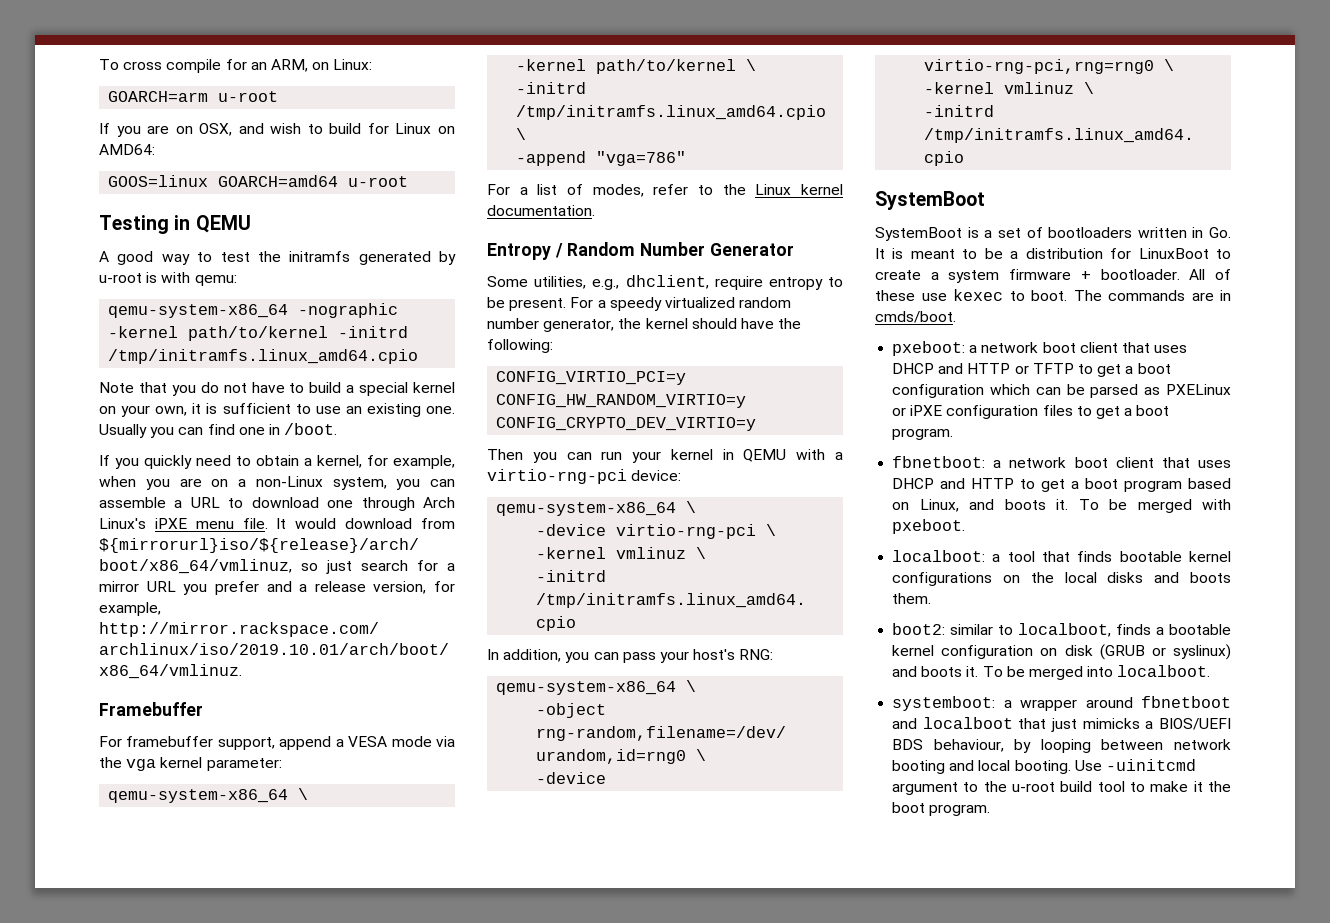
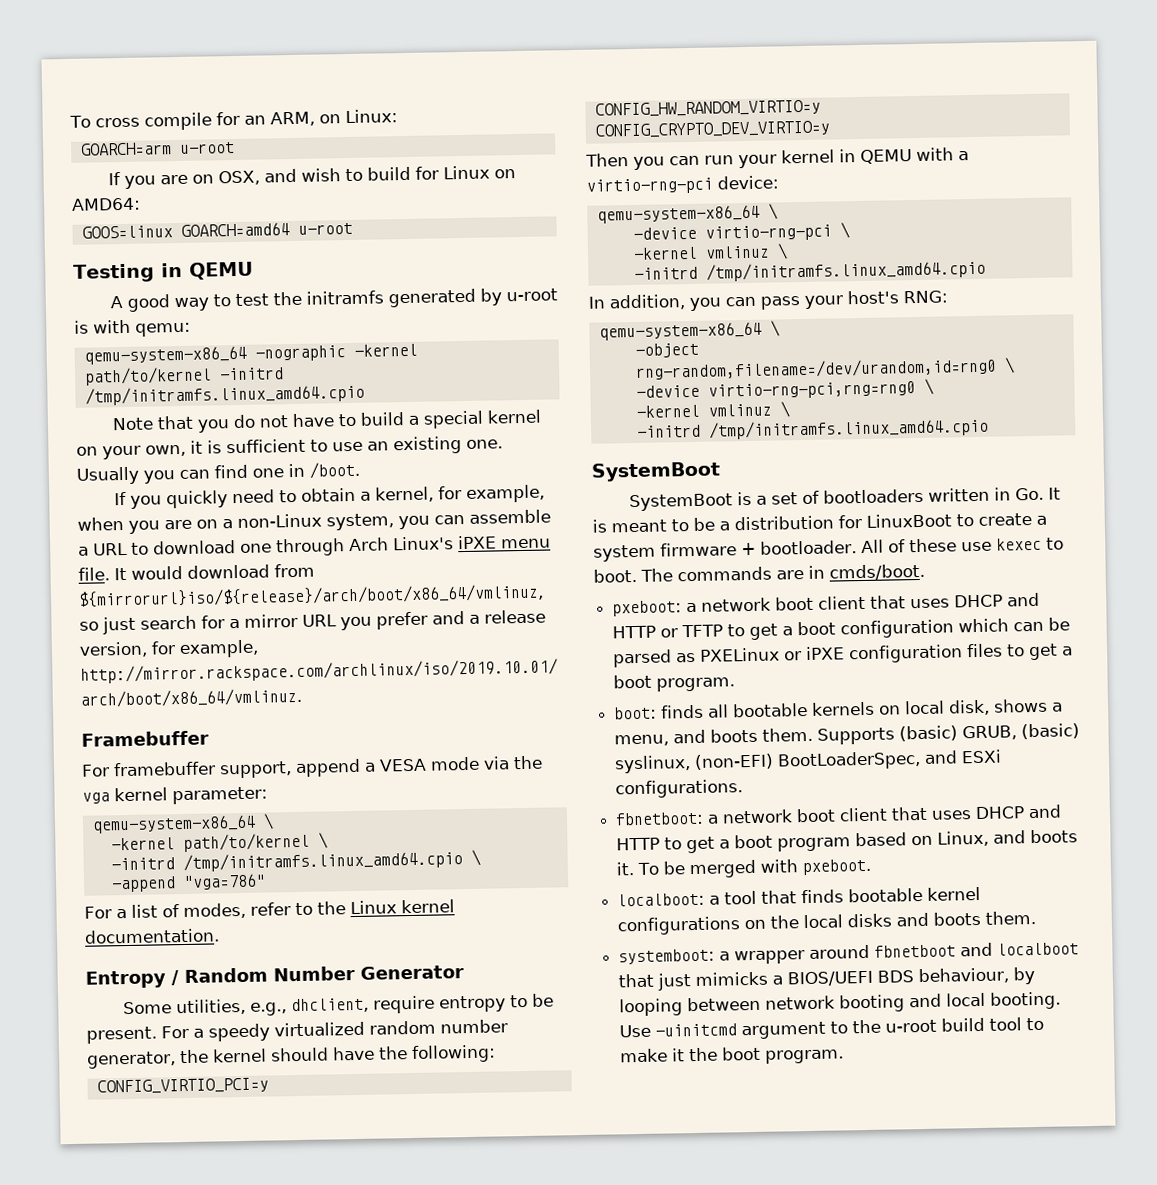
(954, 434) none -> [614,698,1064,720] [614,723,1081,747] [614,749,1003,774] [615,779,744,799] // boot: finds all bootable kernels on local disk, shows a menu, and boots them. Supports (basic) GRUB, (basic) syslinux, (non-EFI) BootLoaderSpec, and ESXi configurations.
[892,623,1231,637] [892,644,1231,660] [892,665,1211,680] // boot2: similar to localboot, finds a bootable kernel configuration on disk (GRUB or syslinux) and boots it. To be merged into localboot. -> (1037, 917) none

